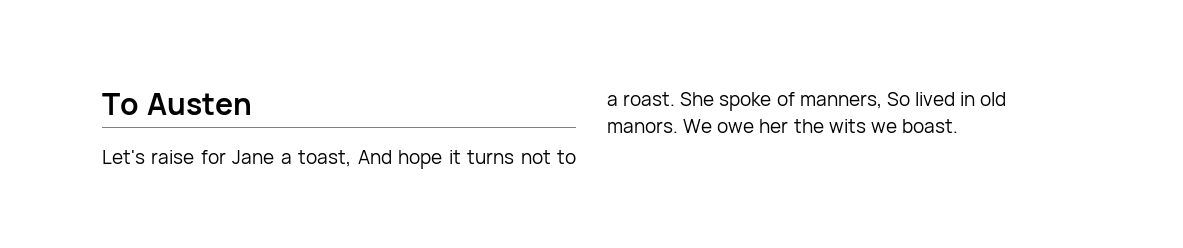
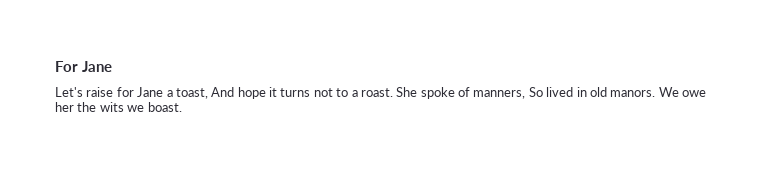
[102,93,253,115] To Austen -> [55,61,113,72] For Jane

